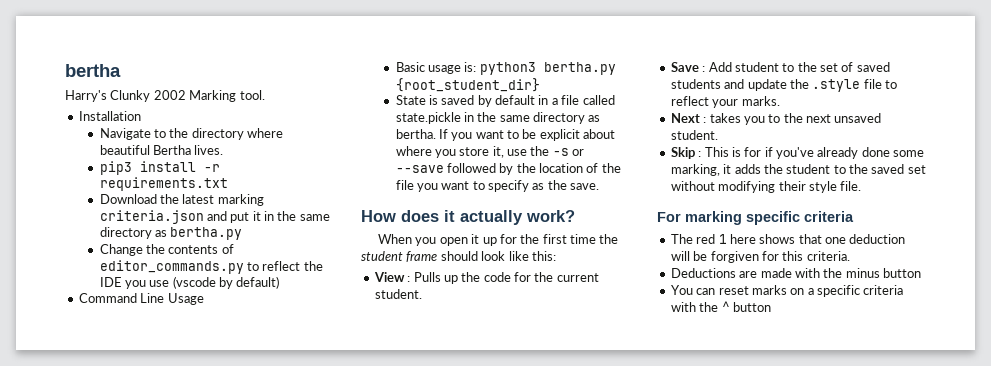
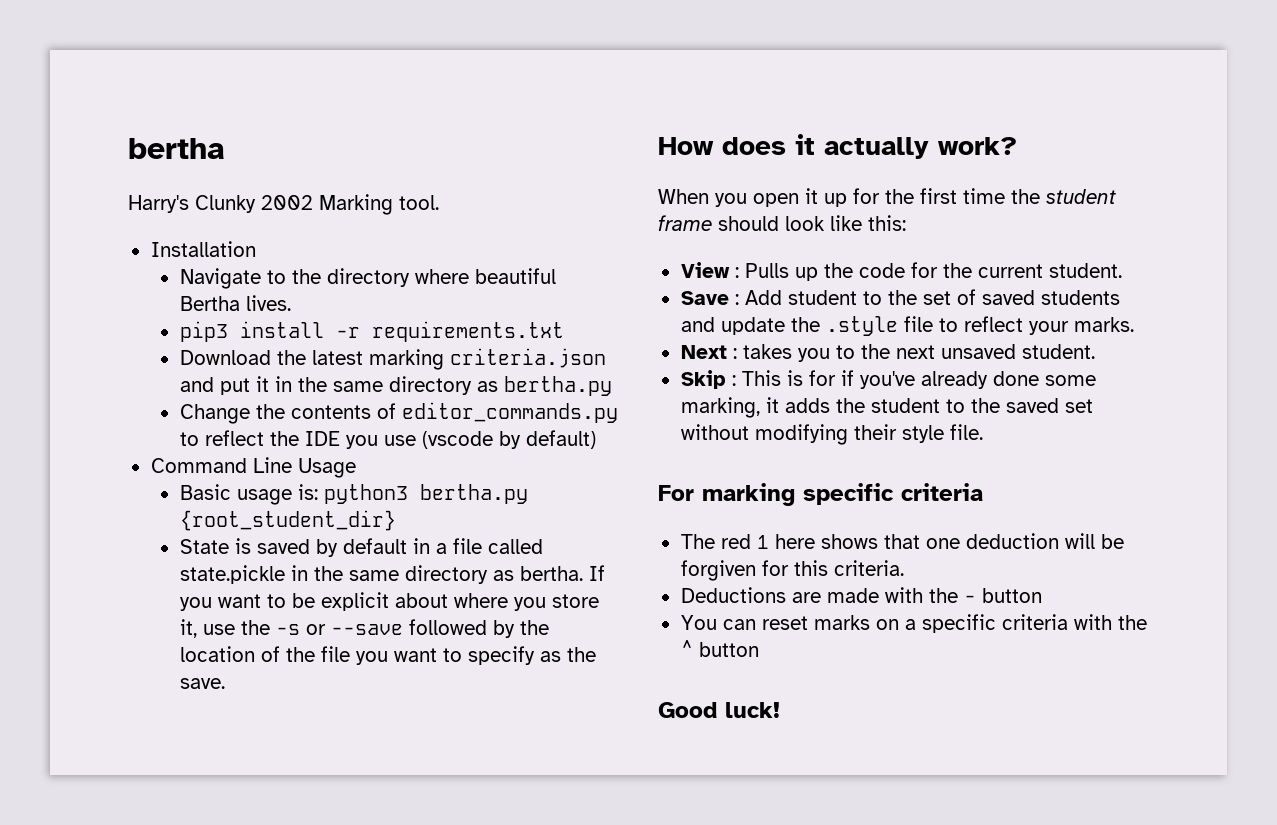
[845,268,880,278] minus -> [963,595,976,603] -
(771, 307) none -> [658,702,780,718] // Good luck!

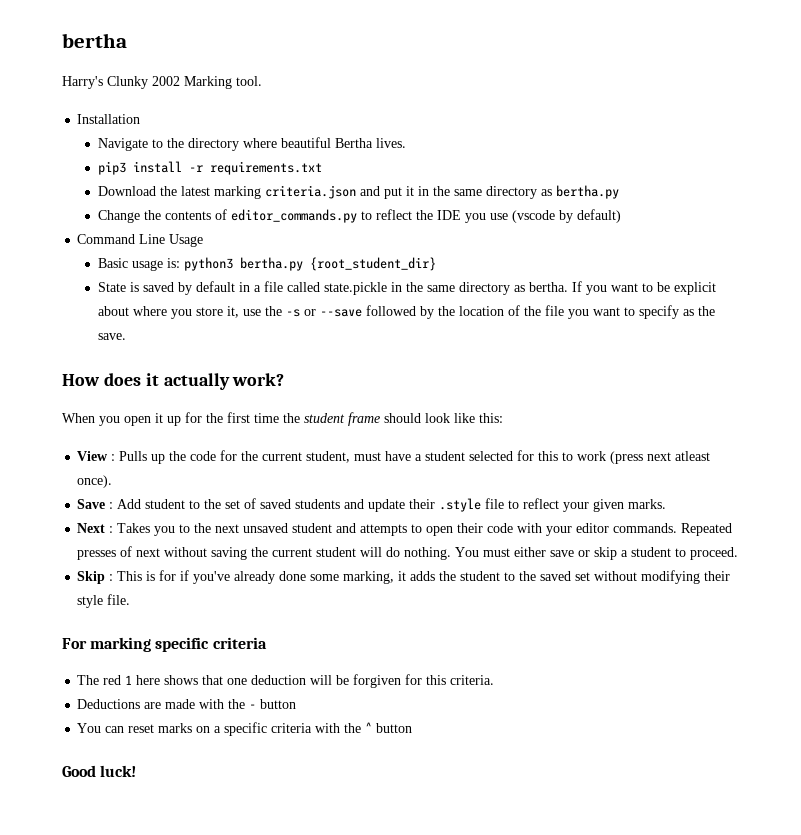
[1048,263,1122,278] student. -> [306,450,711,464] [77,475,113,488] student, must have a student selected for this to work (press next atleast once).
[790,317,820,332] the -> [409,499,436,509] their
(1069, 328) none -> [593,499,625,512] given
[742,344,792,359] takes -> [117,523,151,533] Takes
[1021,344,1095,359] student. -> [292,523,733,536] [77,546,739,560] student and attempts to open their code with your editor commands. Repeated presses of next without saving the current student will do nothing. You must either save or skip a student to proceed.

